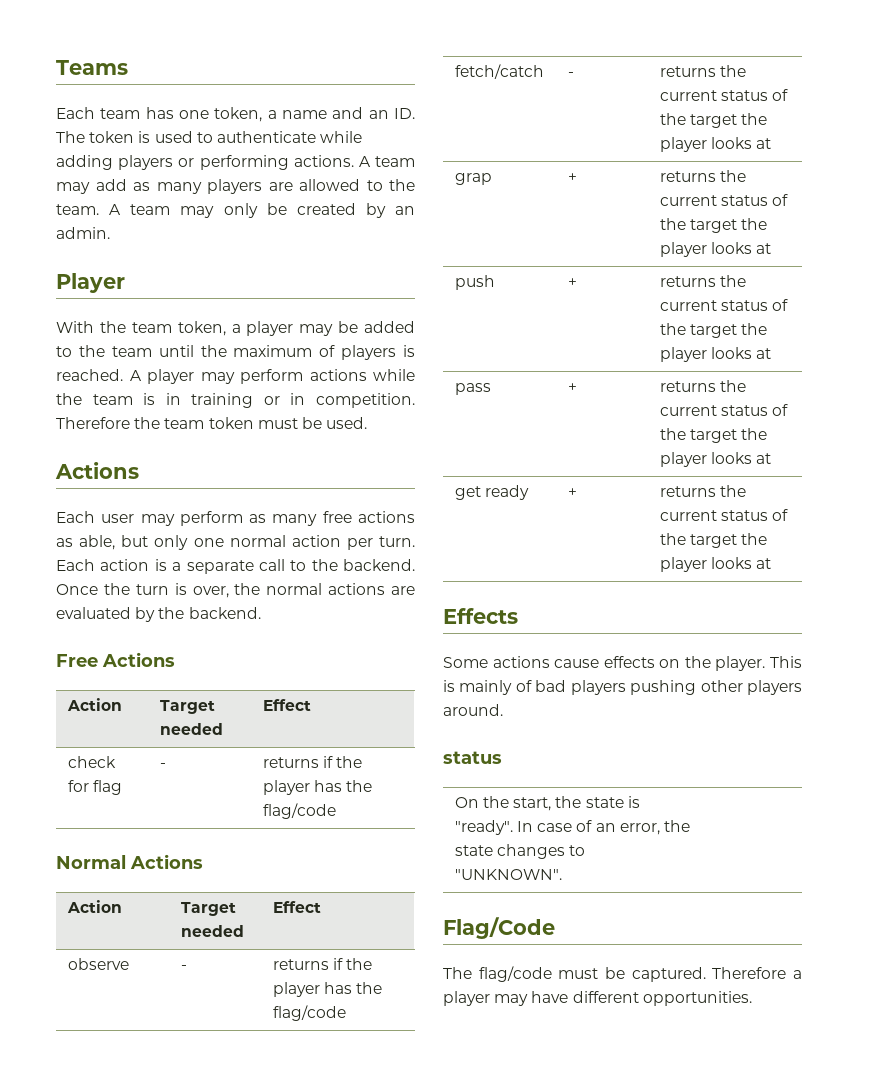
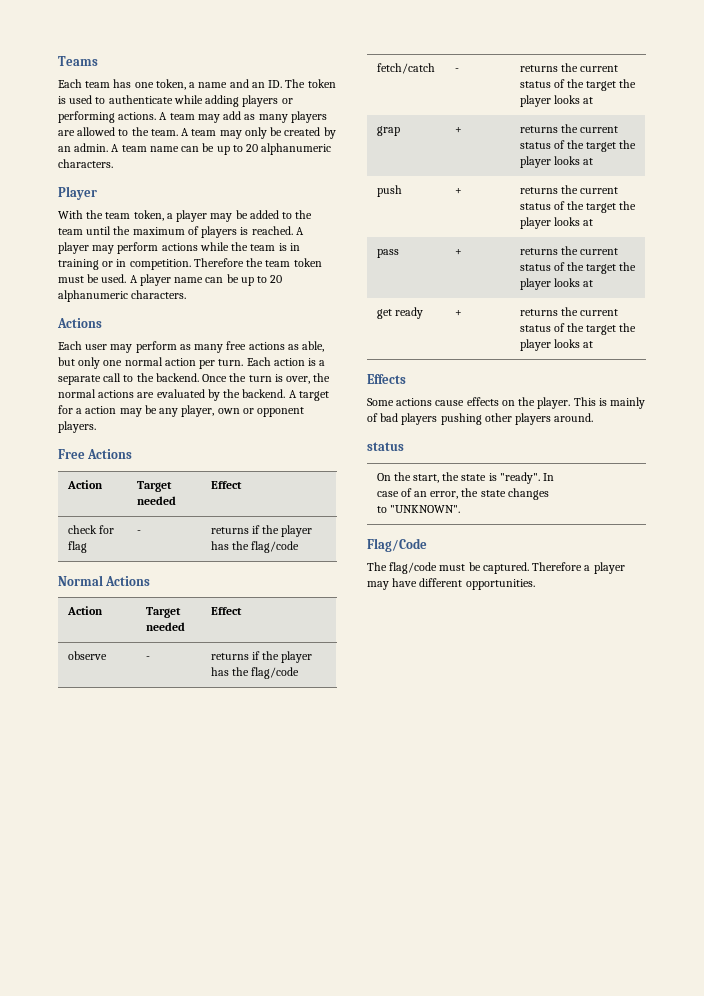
(110, 233) none -> [111,143,332,155] [58,159,113,168] A team name can be up to 20 alphanumeric characters.
(368, 423) none -> [129,274,283,286] [58,290,187,302] A player name can be up to 20 alphanumeric characters.
(261, 613) none -> [288,390,329,401] [58,405,305,417] [58,421,96,433] A target for a action may be any player, own or opponent players.

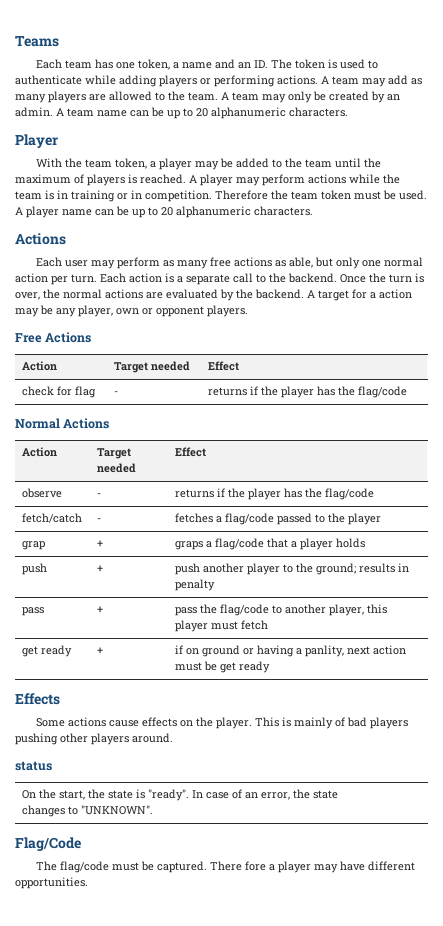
[519,63,618,72] [519,79,637,91] [519,95,593,107] returns the current status of the target the player looks at -> [175,513,382,525] fetches a flag/code passed to the player
[519,124,618,133] [519,140,637,152] [519,156,593,168] [376,185,402,197] [454,188,462,194] [519,185,618,194] [519,201,637,213] [519,217,593,229] [376,249,399,258] [454,249,462,255] [519,246,618,255] [519,262,637,274] [519,278,593,290] [376,307,423,319] [454,310,462,316] [519,307,618,316] [519,323,637,335] [519,339,593,351] returns the current status of the target the player looks at // push | + | returns the current status of the target the player looks at // pass | + | returns the current status of the target the player looks at // get ready | + | returns the current status of the target the player looks at -> [175,538,366,550] [22,563,48,575] [97,565,104,572] [175,563,410,575] [175,579,216,591] [22,607,45,616] [97,606,104,613] [175,604,388,616] [175,620,269,632] [22,645,73,657] [97,647,104,654] [175,645,407,657] [175,661,271,673] graps a flag/code that a player holds // push | + | push another player to the ground; results in penalty // pass | + | pass the flag/code to another player, this player must fetch // get ready | + | if on ground or having a panlity, next action must be get ready
[532,562,583,571] Therefore -> [209,861,266,871] There fore

